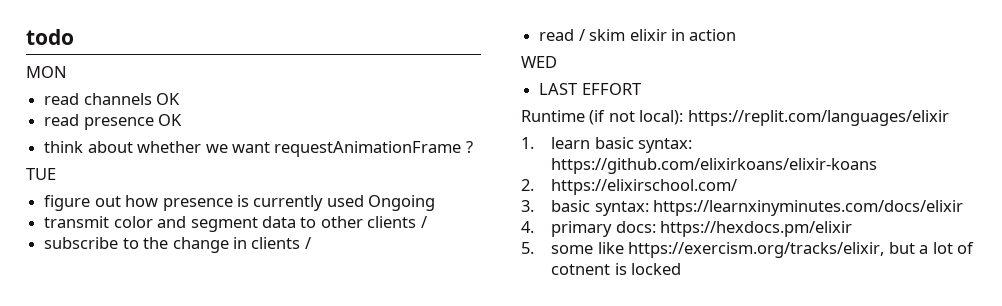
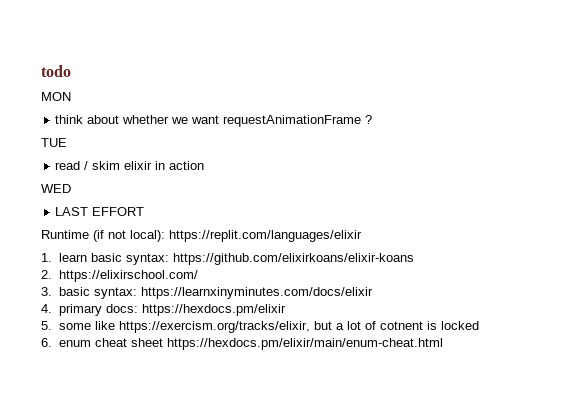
[44,93,181,105] [44,114,183,130] // read channels OK // read presence OK -> (71, 96) none
[44,195,436,211] [44,216,427,232] [44,237,311,253] // figure out how presence is currently used Ongoing // transmit color and segment data to other clients / // subscribe to the change in clients / -> (67, 142) none
(682, 269) none -> [41,338,444,350] // 6. enum cheat sheet https://hexdocs.pm/elixir/main/enum-cheat.html

